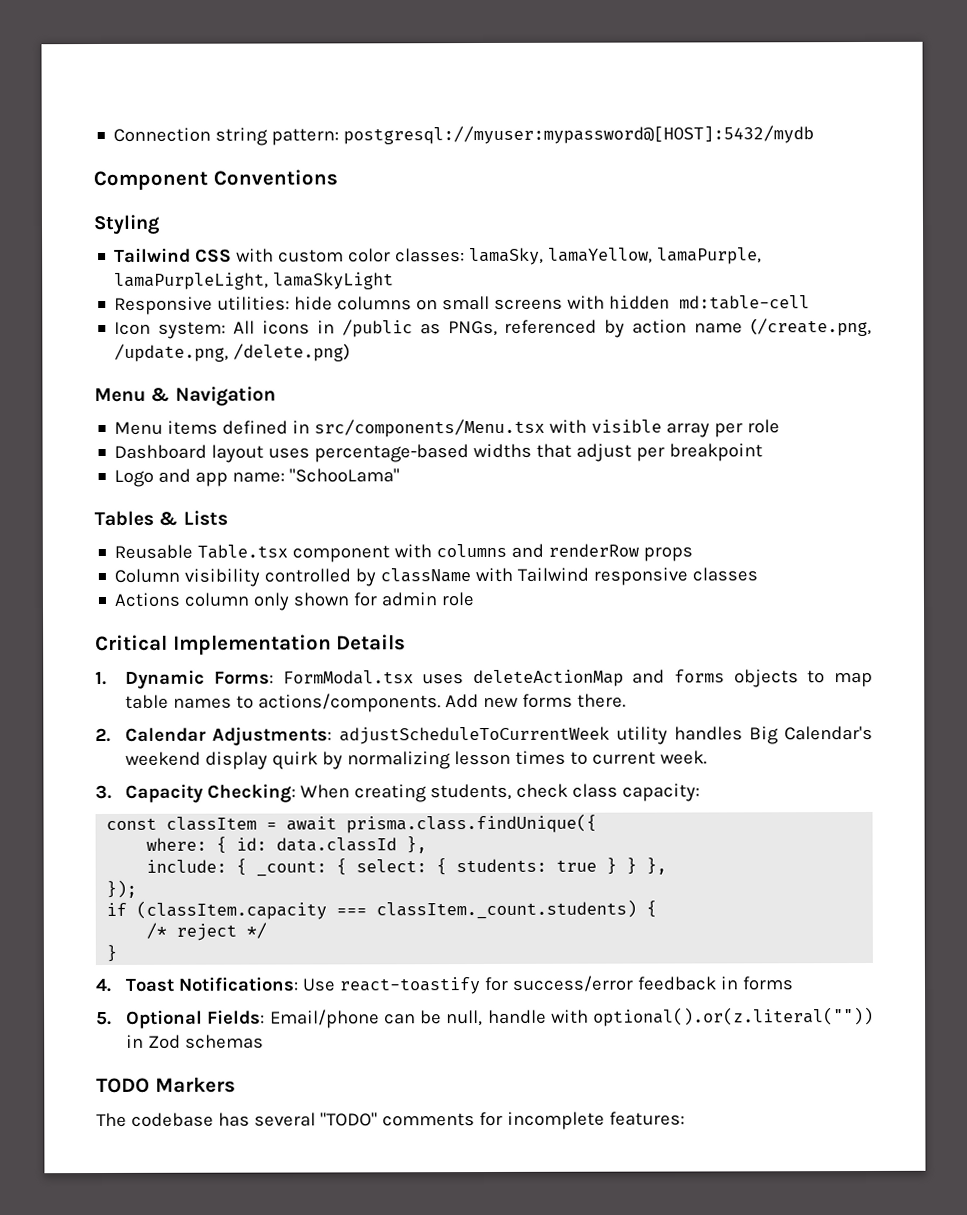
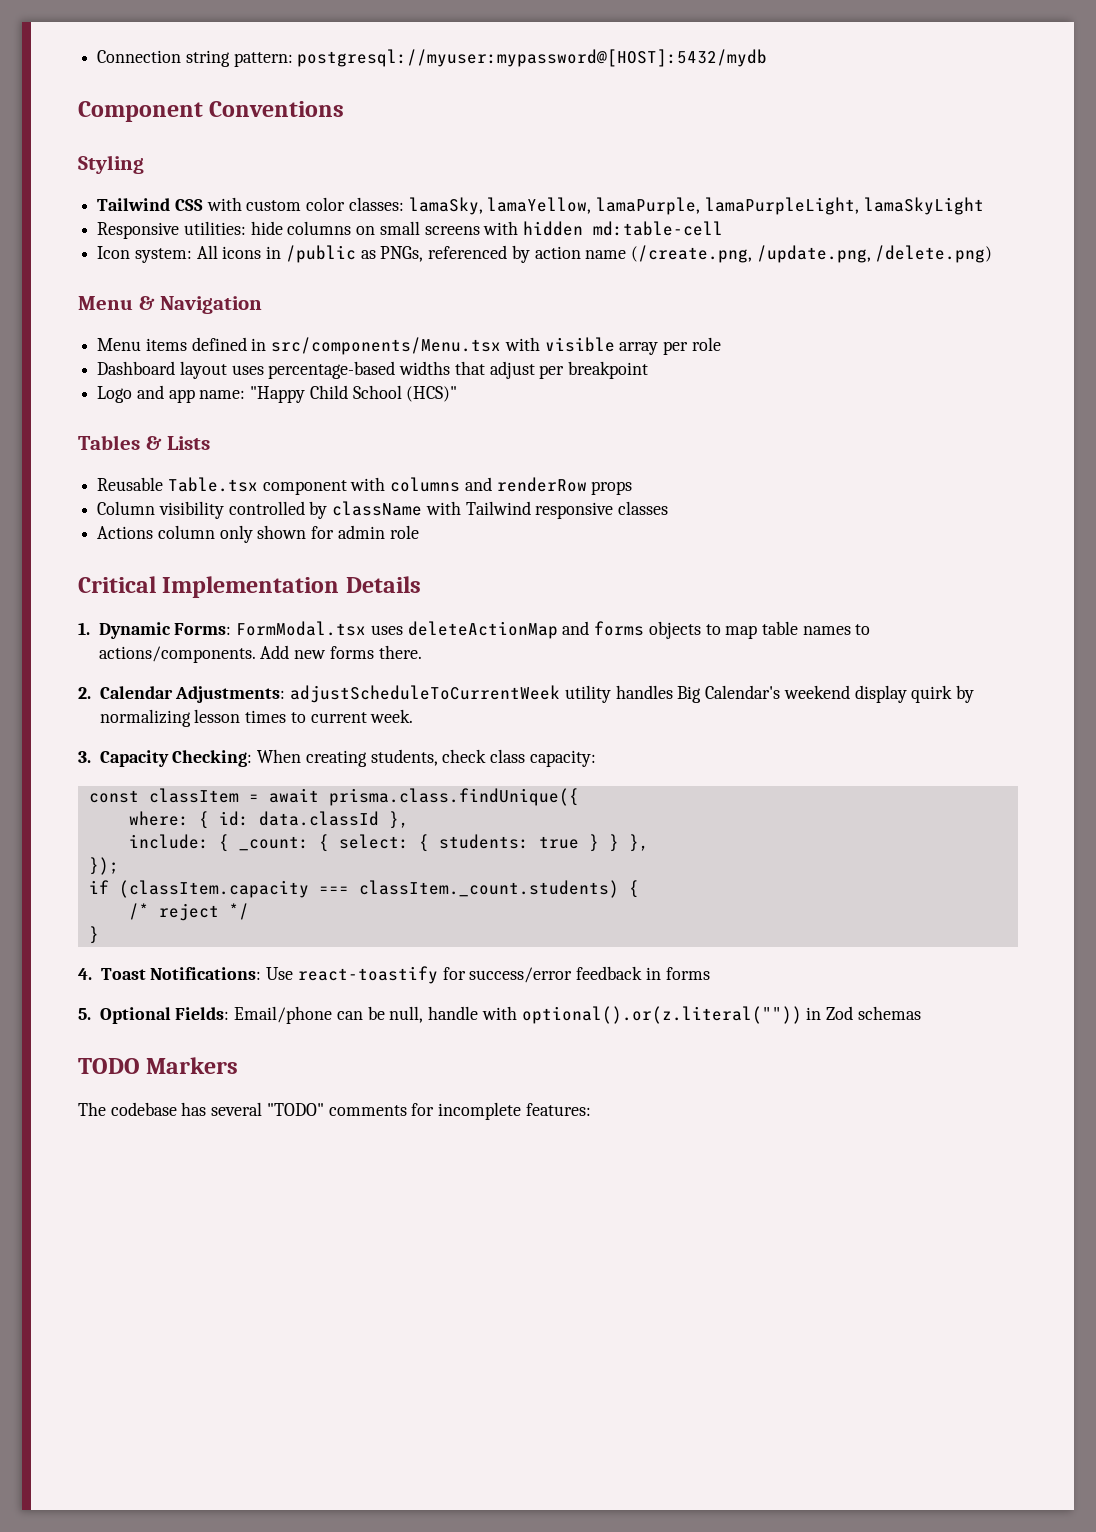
[289,468,401,483] "SchooLama" -> [250,385,458,403] "Happy Child School (HCS)"

